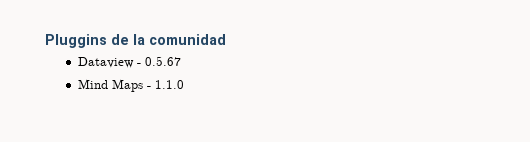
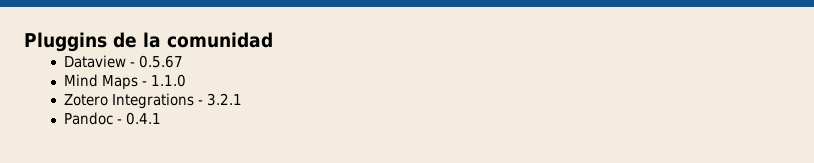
(184, 84) none -> [64,93,243,109] [64,112,162,125] // Zotero Integrations - 3.2.1 // Pandoc - 0.4.1

